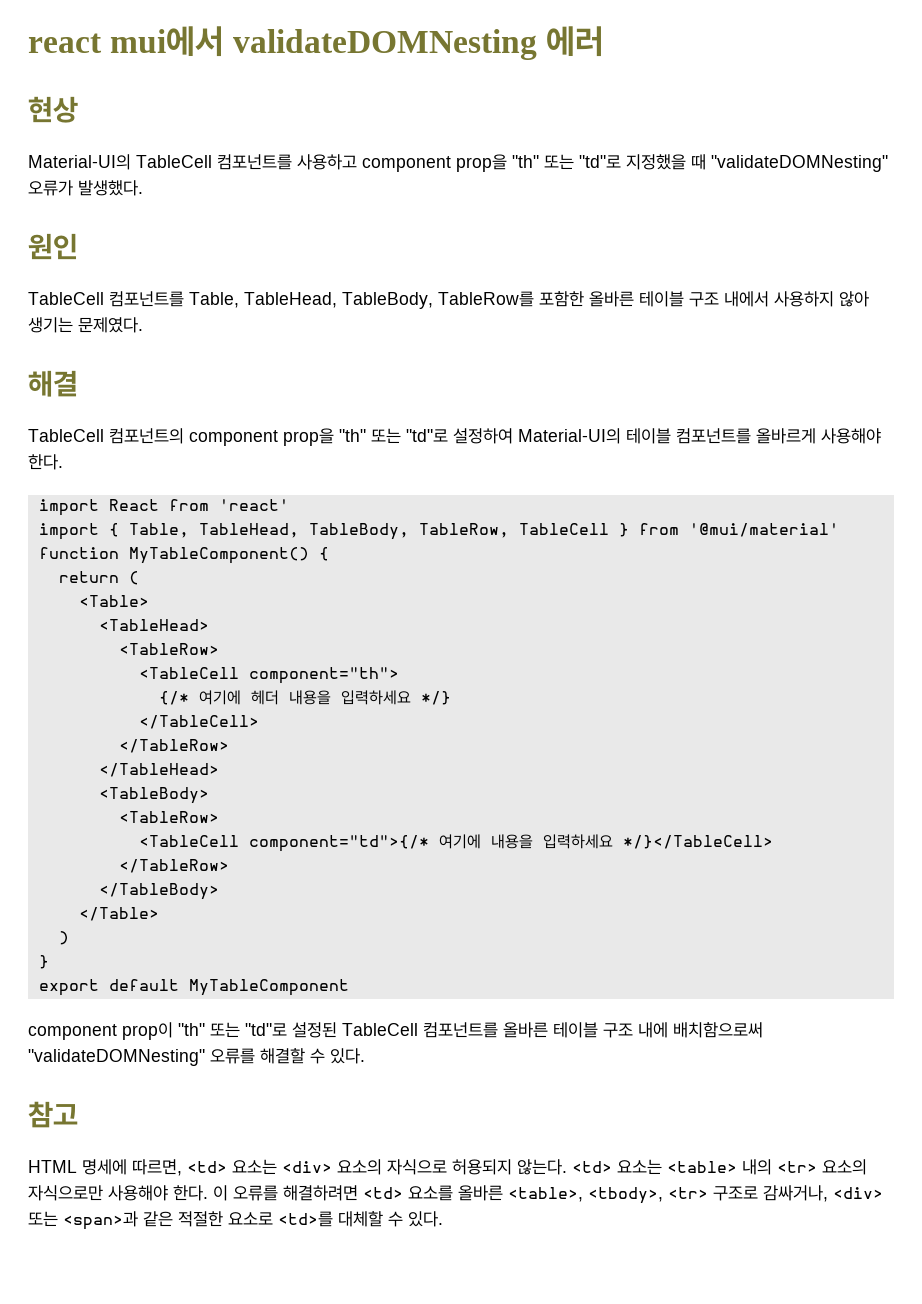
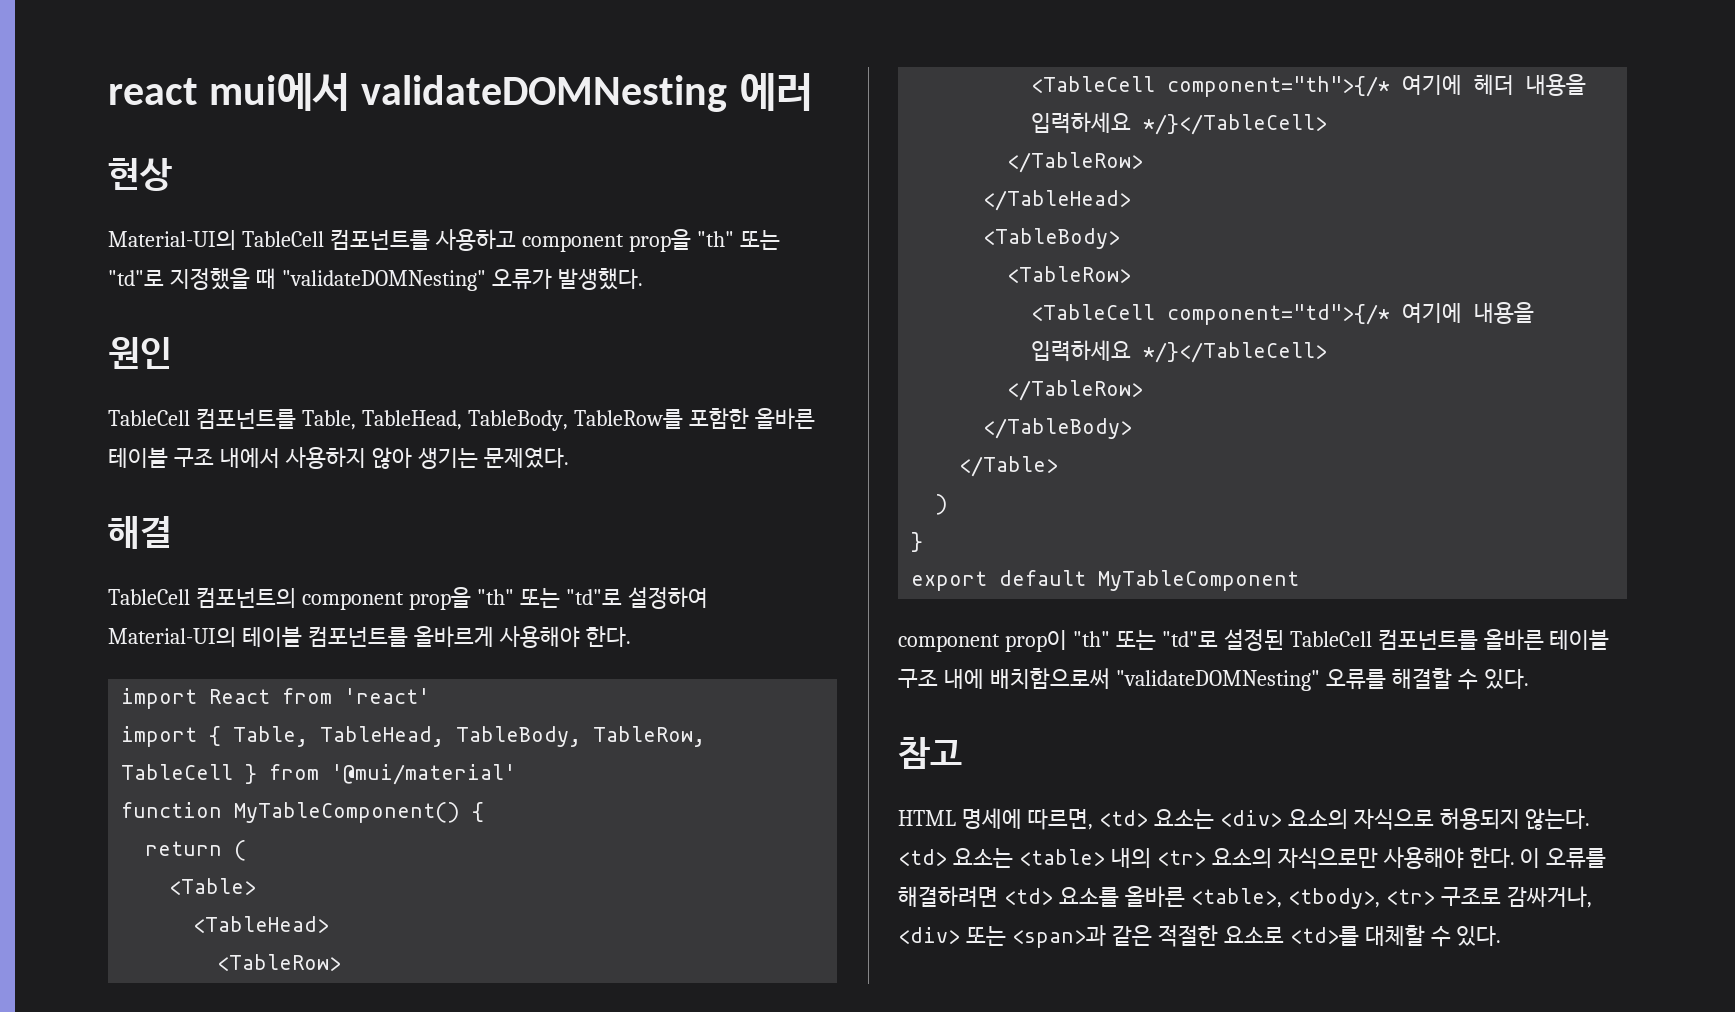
[248,667,399,684] [158,691,189,705] component="th"> // {/* -> [1167,76,1391,97] component="th">{/*
[420,691,451,705] [138,715,259,729] */} // </TableCell> -> [1143,114,1328,135] */}</TableCell>

